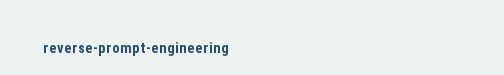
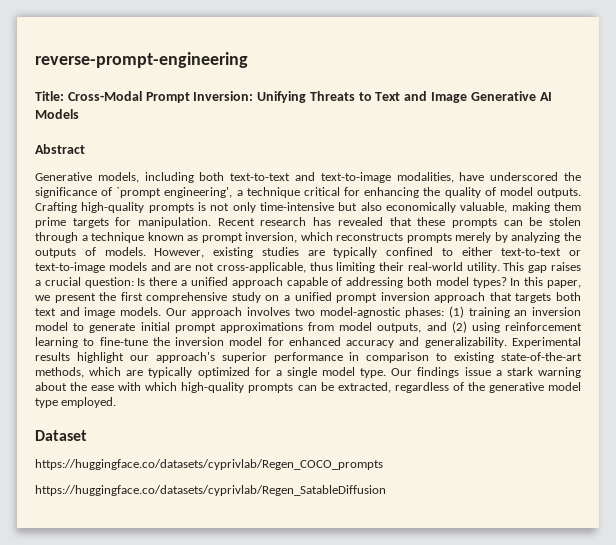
(229, 49) none -> [35,91,552,103] [35,109,79,119] [35,144,85,154] [35,172,581,183] [35,187,581,198] [35,202,581,213] [35,217,581,228] [35,232,582,243] [35,247,581,258] [35,262,581,273] [35,277,581,288] [35,292,581,303] [35,306,581,318] [35,321,583,333] [35,337,581,348] [35,352,582,363] [35,367,581,378] [35,382,581,393] [35,397,117,408] [35,430,87,441] [35,459,383,470] [35,485,386,496] // Title: Cross-Modal Prompt Inversion: Unifying Threats to Text and Image Generative AI Models // Abstract // Generative models, including both text-to-text and text-to-image modalities, have underscored the significance of `prompt engineering', a technique critical for enhancing the quality of model outputs. Crafting high-quality prompts is not only time-intensive but also economically valuable, making them prime targets for manipulation. Recent research has revealed that these prompts can be stolen through a technique known as prompt inversion, which reconstructs prompts merely by analyzing the outputs of models. However, existing studies are typically confined to either text-to-text or text-to-image models and are not cross-applicable, thus limiting their real-world utility. This gap raises a crucial question: Is there a unified approach capable of addressing both model types? In this paper, we present the first comprehensive study on a unified prompt inversion approach that targets both text and image models. Our approach involves two model-agnostic phases: (1) training an inversion model to generate initial prompt approximations from model outputs, and (2) using reinforcement learning to fine-tune the inversion model for enhanced accuracy and generalizability. Experimental results highlight our approach's superior performance in comparison to existing state-of-the-art methods, which are typically optimized for a single model type. Our findings issue a stark warning about the ease with which high-quality prompts can be extracted, regardless of the generative model type employed. // Dataset // https://huggingface.co/datasets/cyprivlab/Regen_COCO_prompts // https://huggingface.co/datasets/cyprivlab/Regen_SatableDiffusion

